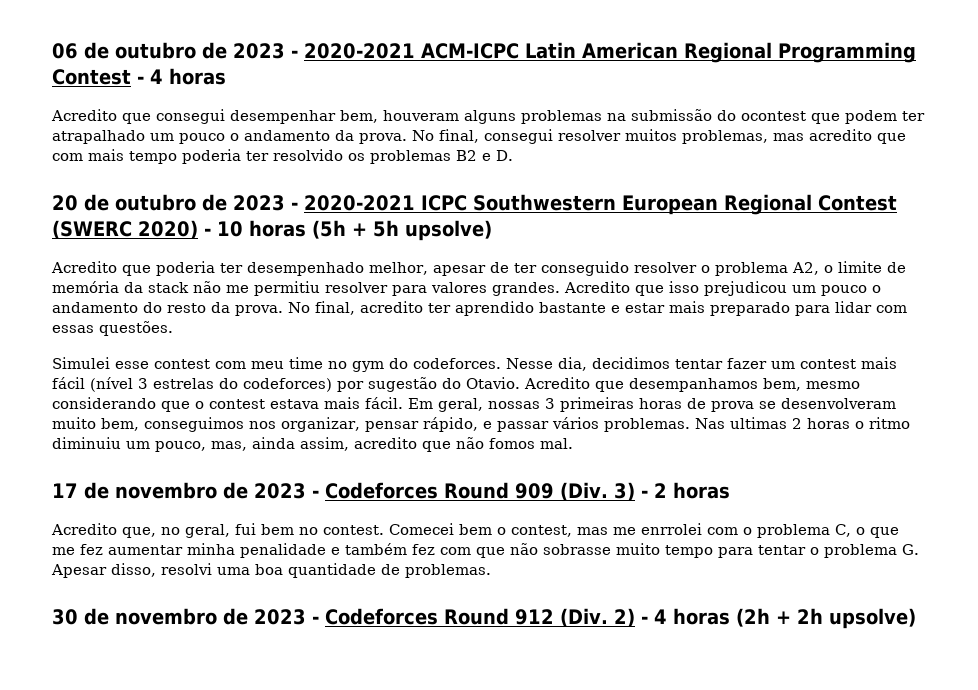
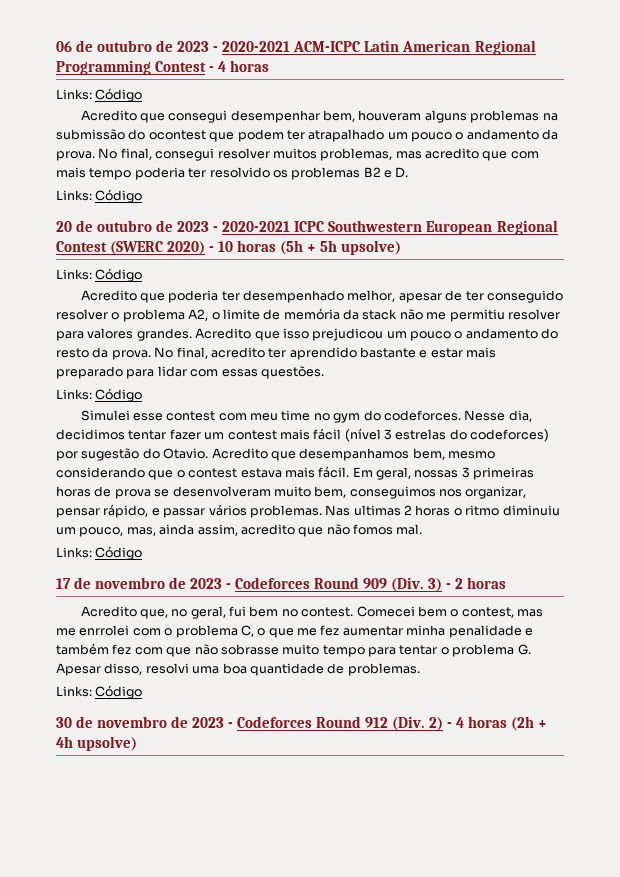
(226, 76) none -> [56,88,143,102] // Links: Código
(513, 155) none -> [56,189,143,203] // Links: Código
(492, 230) none -> [56,268,143,282] // Links: Código
(173, 328) none -> [56,388,143,402] // Links: Código
(573, 443) none -> [56,546,143,560] // Links: Código
(491, 571) none -> [56,685,143,699] // Links: Código
[796,608,823,624] 2h -> [56,736,73,748] 4h

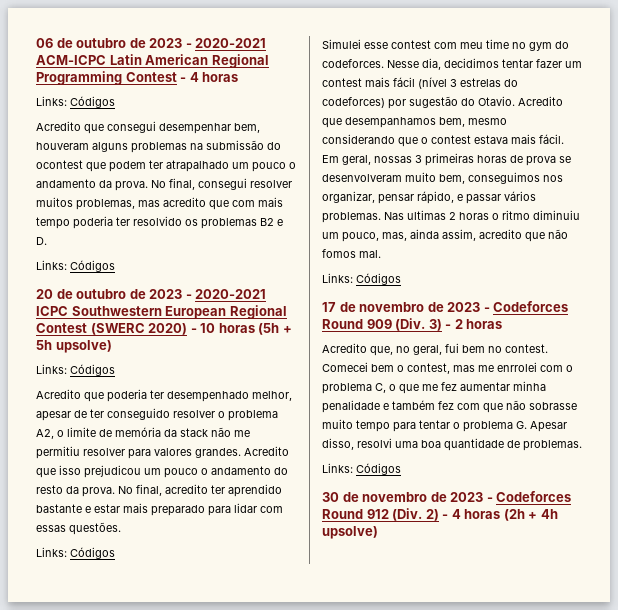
[95,88,143,102] Código -> [70,96,115,108] Códigos
[95,189,143,203] Código -> [70,260,115,272] Códigos
[95,268,143,282] Código -> [70,364,115,376] Códigos
[95,388,143,402] Código -> [70,547,115,559] Códigos
[95,546,143,560] Código -> [356,273,401,285] Códigos
[95,685,143,699] Código -> [356,463,401,475] Códigos

